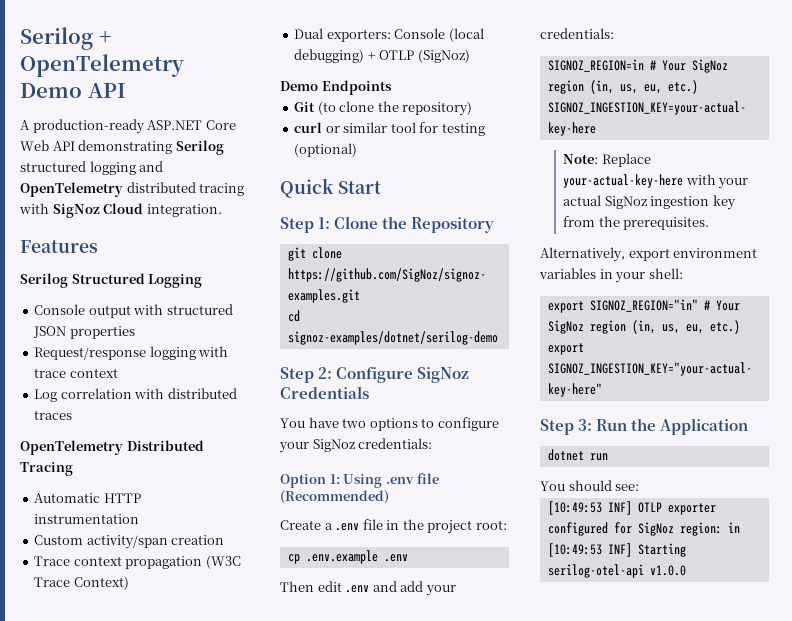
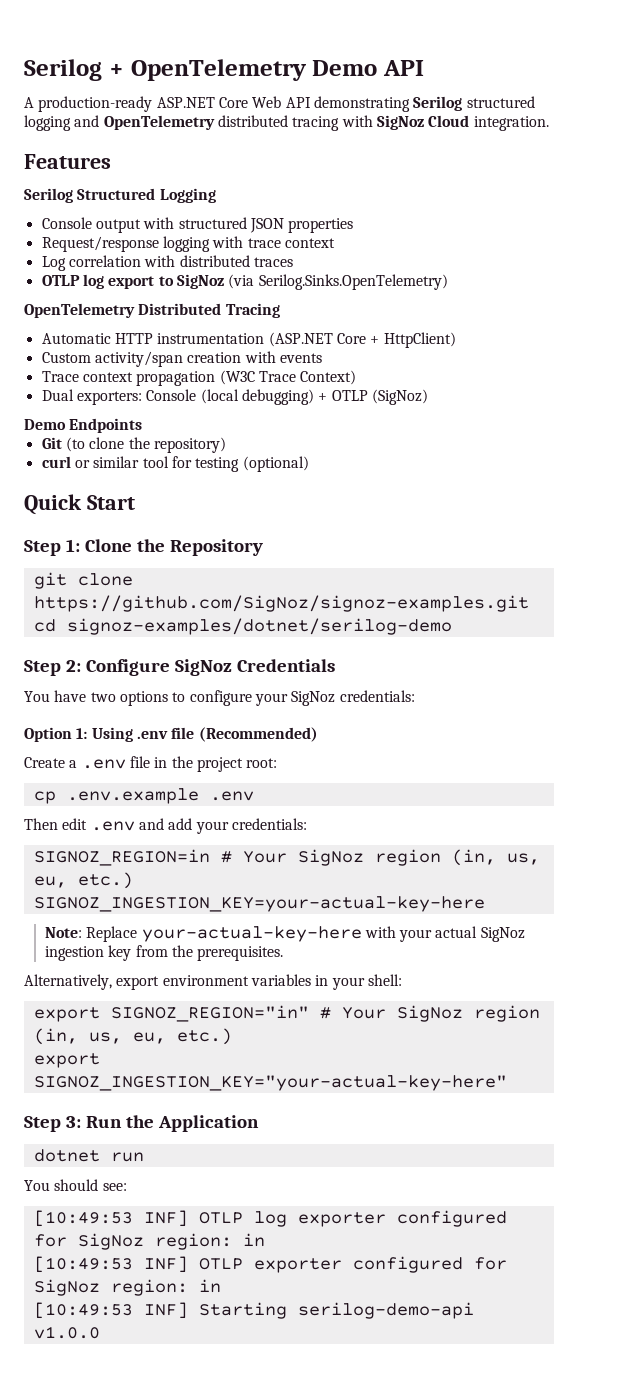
(73, 415) none -> [41,274,448,290] // OTLP log export to SigNoz (via Serilog.Sinks.OpenTelemetry)
(140, 519) none -> [268,332,456,348] (ASP.NET Core + HttpClient)
(225, 540) none -> [244,351,322,363] with events
(640, 487) none -> [33,1210,507,1227] [33,1233,265,1250] // [10:49:53 INF] OTLP log exporter configured for SigNoz region: in
[547,564,644,578] serilog-otel-api -> [297,1302,474,1319] serilog-demo-api

